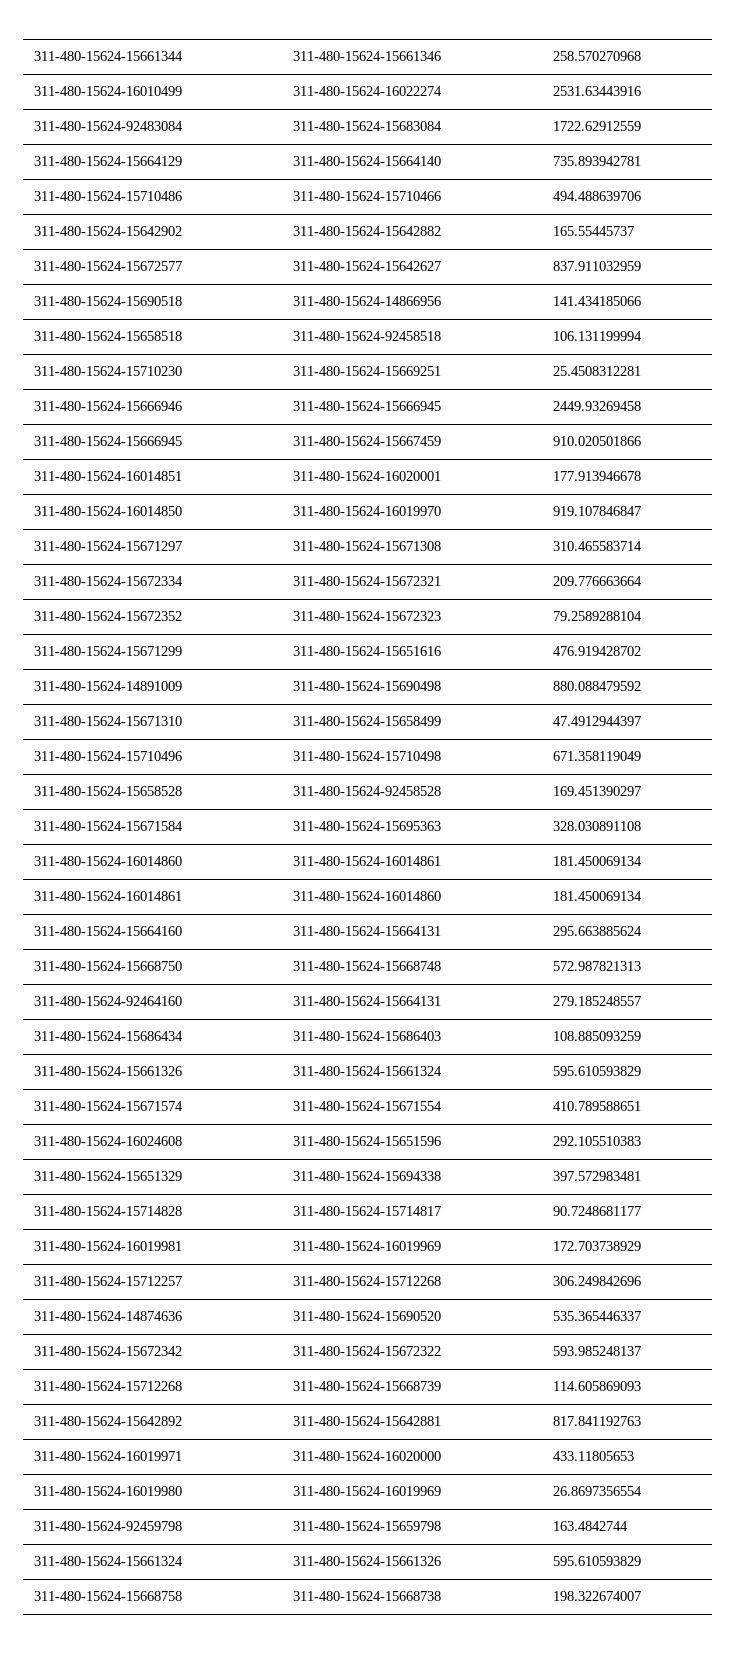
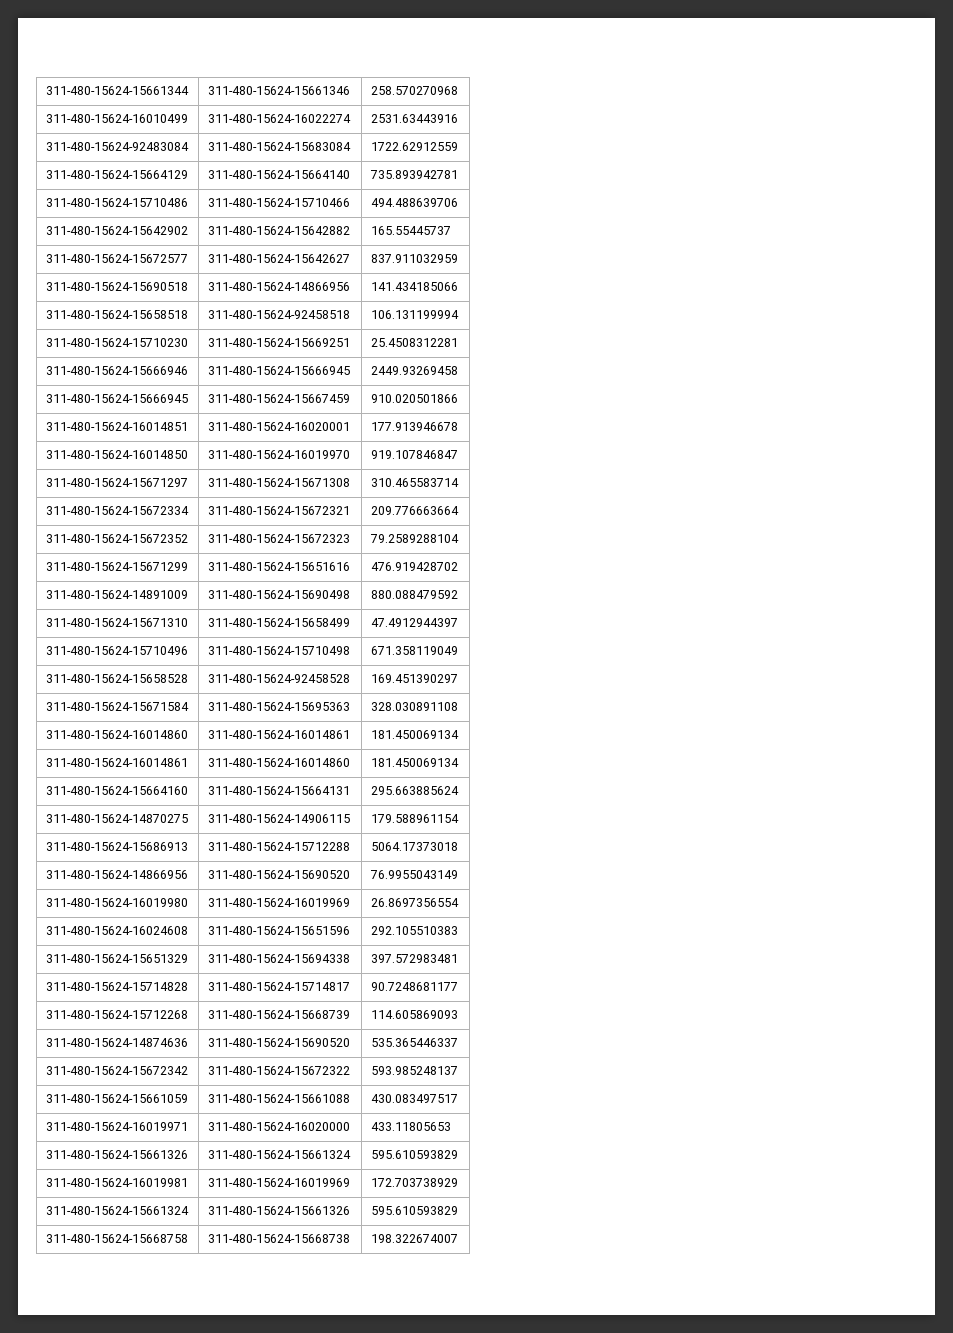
[33,961,182,971] [292,961,441,971] [552,961,641,971] [33,996,182,1006] [292,996,441,1006] [552,996,641,1006] [33,1031,183,1041] [292,1031,441,1041] [552,1031,641,1041] [33,1066,182,1076] [292,1066,442,1076] [552,1066,641,1076] [33,1101,183,1111] [292,1101,442,1111] [552,1101,641,1111] 311-480-15624-15668750 | 311-480-15624-15668748 | 572.987821313 // 311-480-15624-92464160 | 311-480-15624-15664131 | 279.185248557 // 311-480-15624-15686434 | 311-480-15624-15686403 | 108.885093259 // 311-480-15624-15661326 | 311-480-15624-15661324 | 595.610593829 // 311-480-15624-15671574 | 311-480-15624-15671554 | 410.789588651 -> [45,814,188,823] [207,814,350,823] [370,814,459,823] [45,842,188,851] [207,842,350,851] [370,842,458,851] [45,870,188,879] [207,870,350,879] [369,870,458,879] [45,898,188,907] [207,898,350,907] [370,898,459,907] 311-480-15624-14870275 | 311-480-15624-14906115 | 179.588961154 // 311-480-15624-15686913 | 311-480-15624-15712288 | 5064.17373018 // 311-480-15624-14866956 | 311-480-15624-15690520 | 76.9955043149 // 311-480-15624-16019980 | 311-480-15624-16019969 | 26.8697356554
[33,1241,182,1251] [292,1241,441,1251] [552,1241,641,1251] [33,1276,182,1286] [292,1276,441,1286] [552,1276,641,1286] 311-480-15624-16019981 | 311-480-15624-16019969 | 172.703738929 // 311-480-15624-15712257 | 311-480-15624-15712268 | 306.249842696 -> [45,1010,188,1019] [207,1010,350,1019] [370,1010,458,1019] 311-480-15624-15712268 | 311-480-15624-15668739 | 114.605869093
[33,1381,182,1391] [292,1381,441,1391] [552,1381,641,1391] [33,1416,182,1426] [292,1416,441,1426] [552,1416,641,1426] [33,1451,182,1461] [292,1451,441,1461] [552,1451,634,1461] [33,1486,182,1496] [292,1486,441,1496] [552,1486,642,1496] [33,1521,182,1531] [292,1521,441,1531] [552,1521,628,1531] 311-480-15624-15712268 | 311-480-15624-15668739 | 114.605869093 // 311-480-15624-15642892 | 311-480-15624-15642881 | 817.841192763 // 311-480-15624-16019971 | 311-480-15624-16020000 | 433.11805653 // 311-480-15624-16019980 | 311-480-15624-16019969 | 26.8697356554 // 311-480-15624-92459798 | 311-480-15624-15659798 | 163.4842744 -> [45,1094,188,1103] [207,1094,350,1103] [370,1094,458,1103] [45,1122,188,1131] [207,1122,350,1131] [370,1122,451,1131] [45,1150,188,1159] [207,1150,351,1159] [370,1150,458,1159] [45,1178,188,1187] [207,1178,350,1187] [370,1178,458,1187] 311-480-15624-15661059 | 311-480-15624-15661088 | 430.083497517 // 311-480-15624-16019971 | 311-480-15624-16020000 | 433.11805653 // 311-480-15624-15661326 | 311-480-15624-15661324 | 595.610593829 // 311-480-15624-16019981 | 311-480-15624-16019969 | 172.703738929

